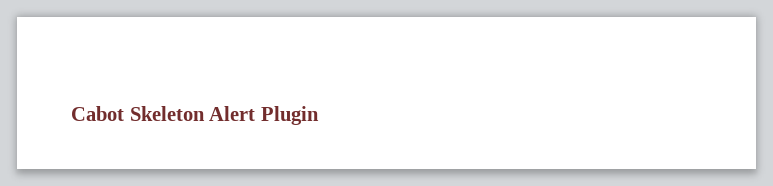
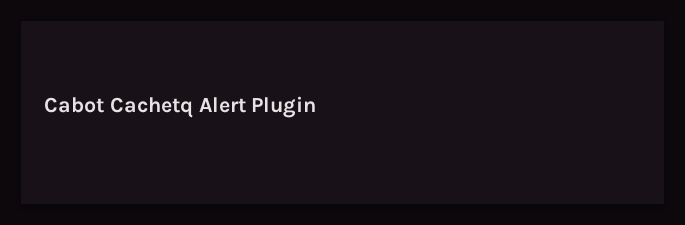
[129,106,205,121] Skeleton -> [109,97,193,118] Cachetq

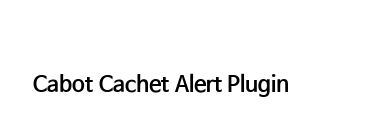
[109,97,193,118] Cachetq -> [98,74,169,93] Cachet

